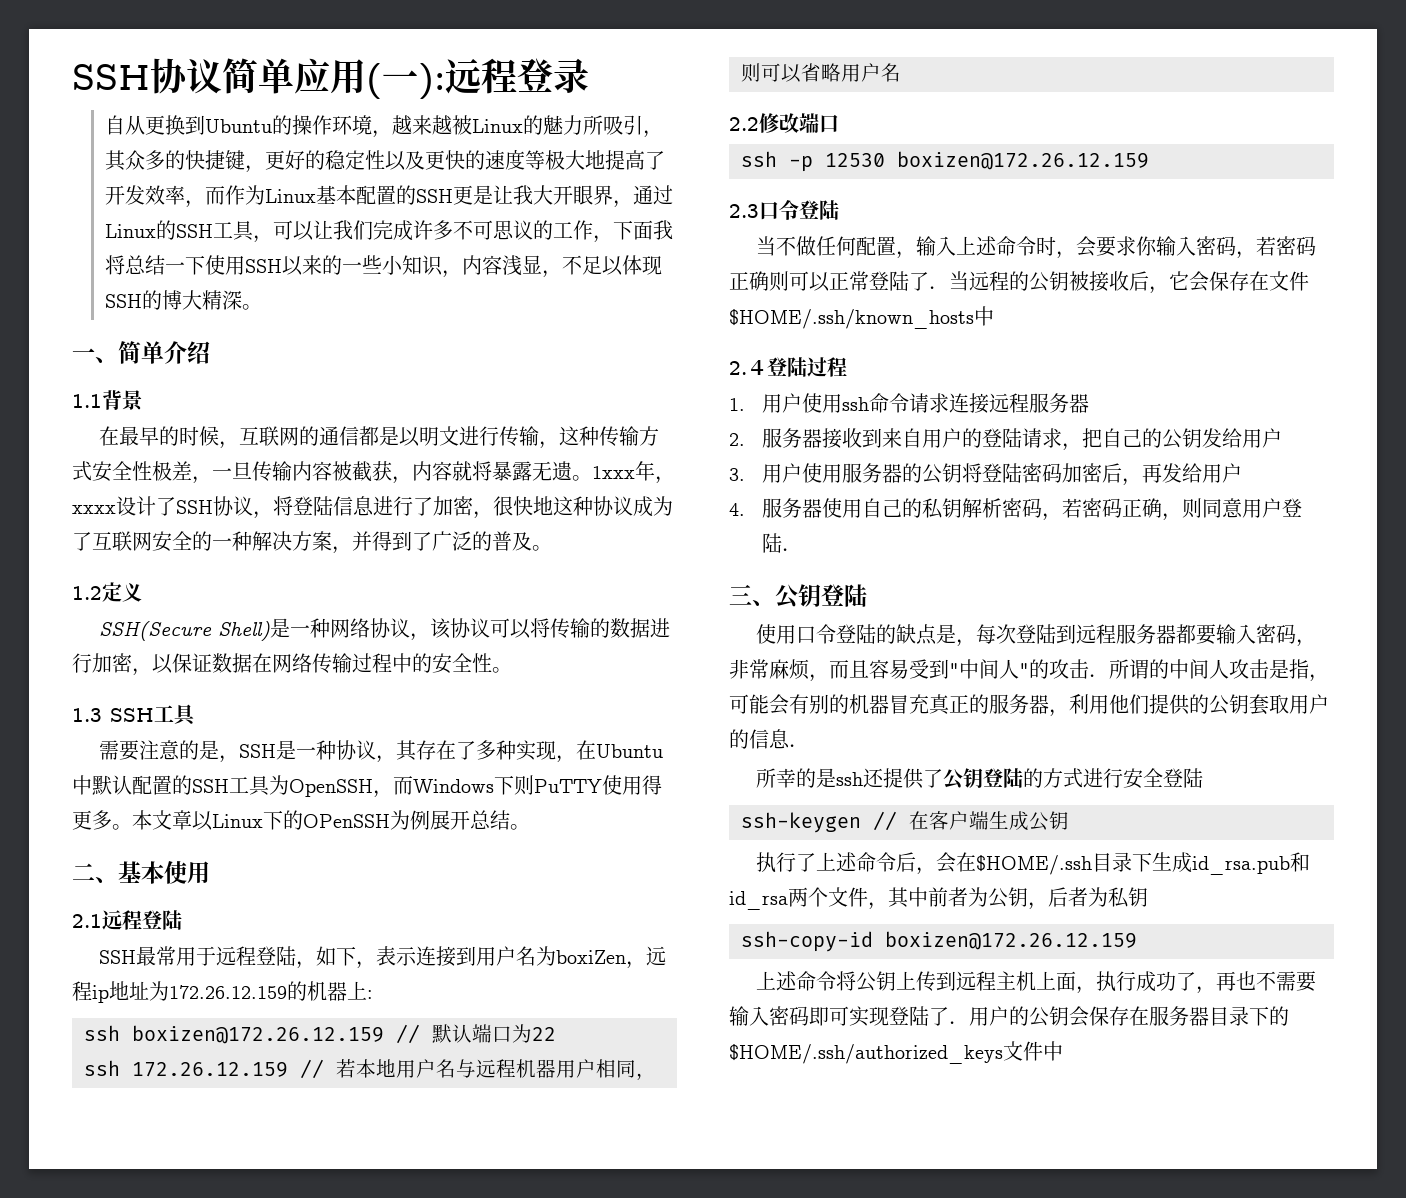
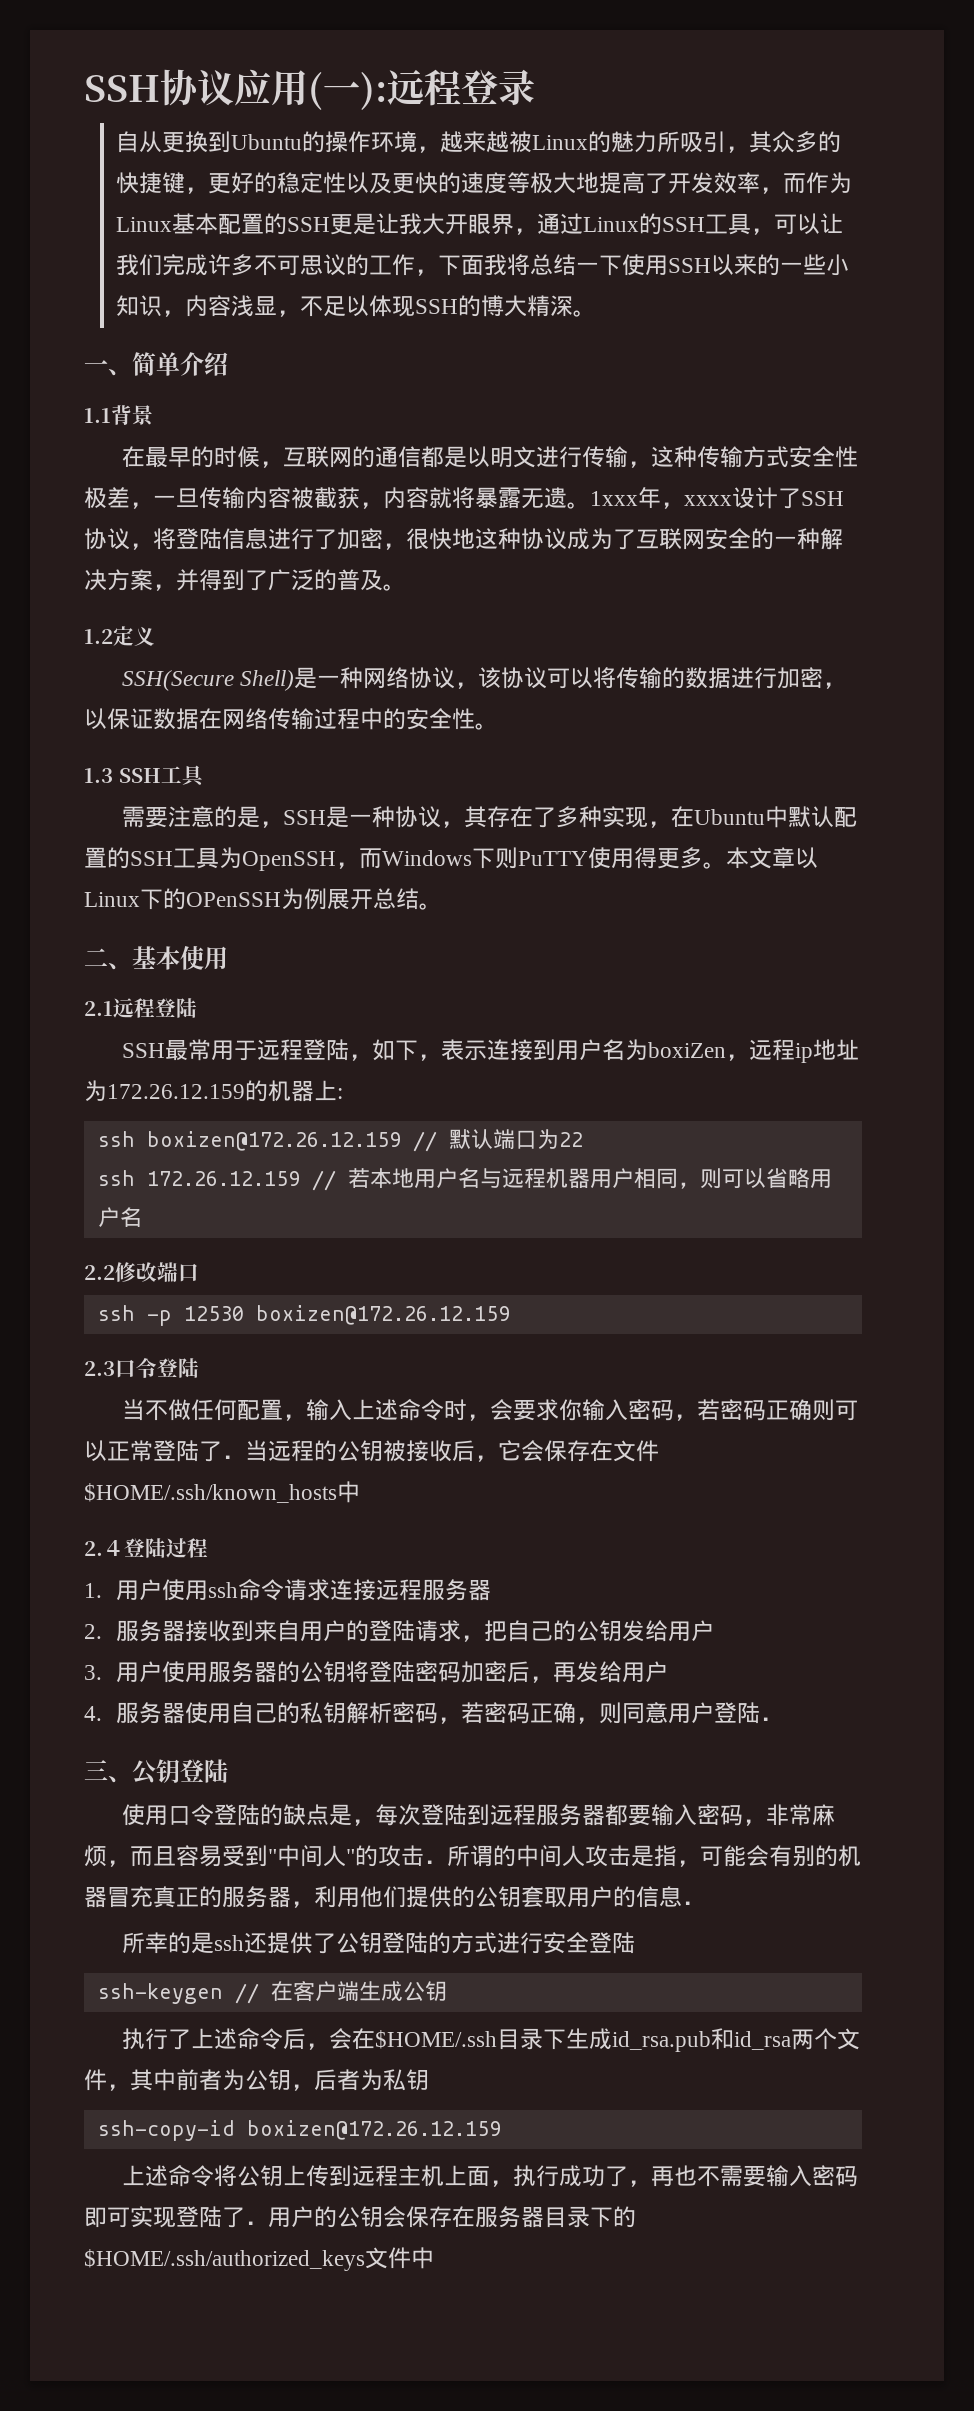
[72,58,294,94] SSH协议简单 -> [84,69,234,106] SSH协议

